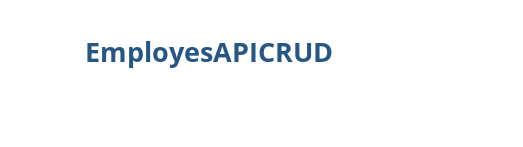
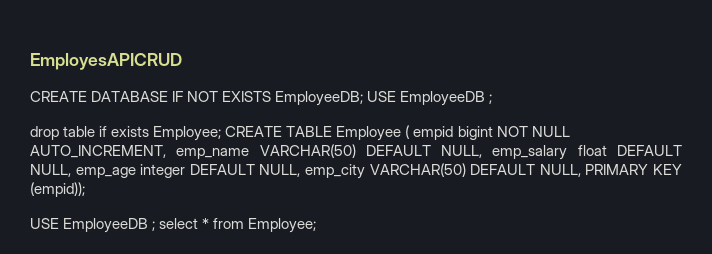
(333, 54) none -> [30,91,493,106] [30,125,570,141] [30,144,682,160] [30,163,683,179] [30,182,85,197] [30,218,317,233] // CREATE DATABASE IF NOT EXISTS EmployeeDB; USE EmployeeDB ; // drop table if exists Employee; CREATE TABLE Employee ( empid bigint NOT NULL AUTO_INCREMENT, emp_name VARCHAR(50) DEFAULT NULL, emp_salary float DEFAULT NULL, emp_age integer DEFAULT NULL, emp_city VARCHAR(50) DEFAULT NULL, PRIMARY KEY (empid)); // USE EmployeeDB ; select * from Employee;

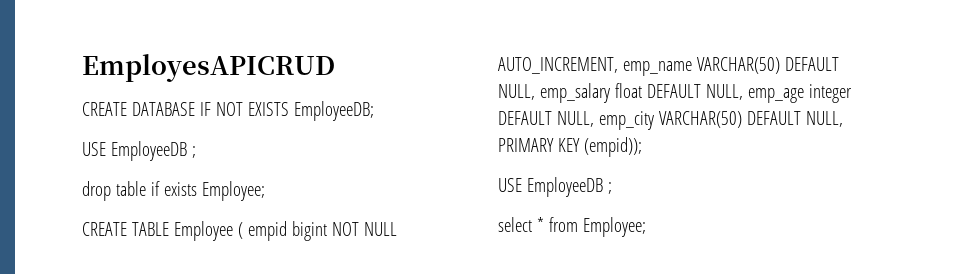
(364, 98) none -> (374, 111) //
(222, 133) none -> (265, 191) //
(156, 226) none -> (612, 188) //

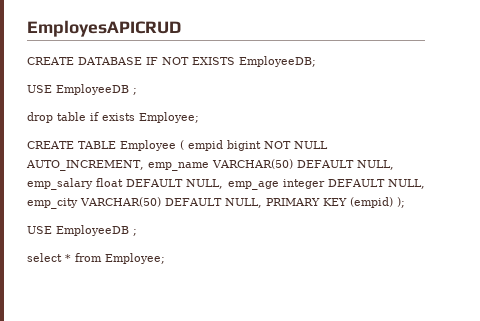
[583,137,642,157] (empid)); -> [350,197,405,208] (empid) );

